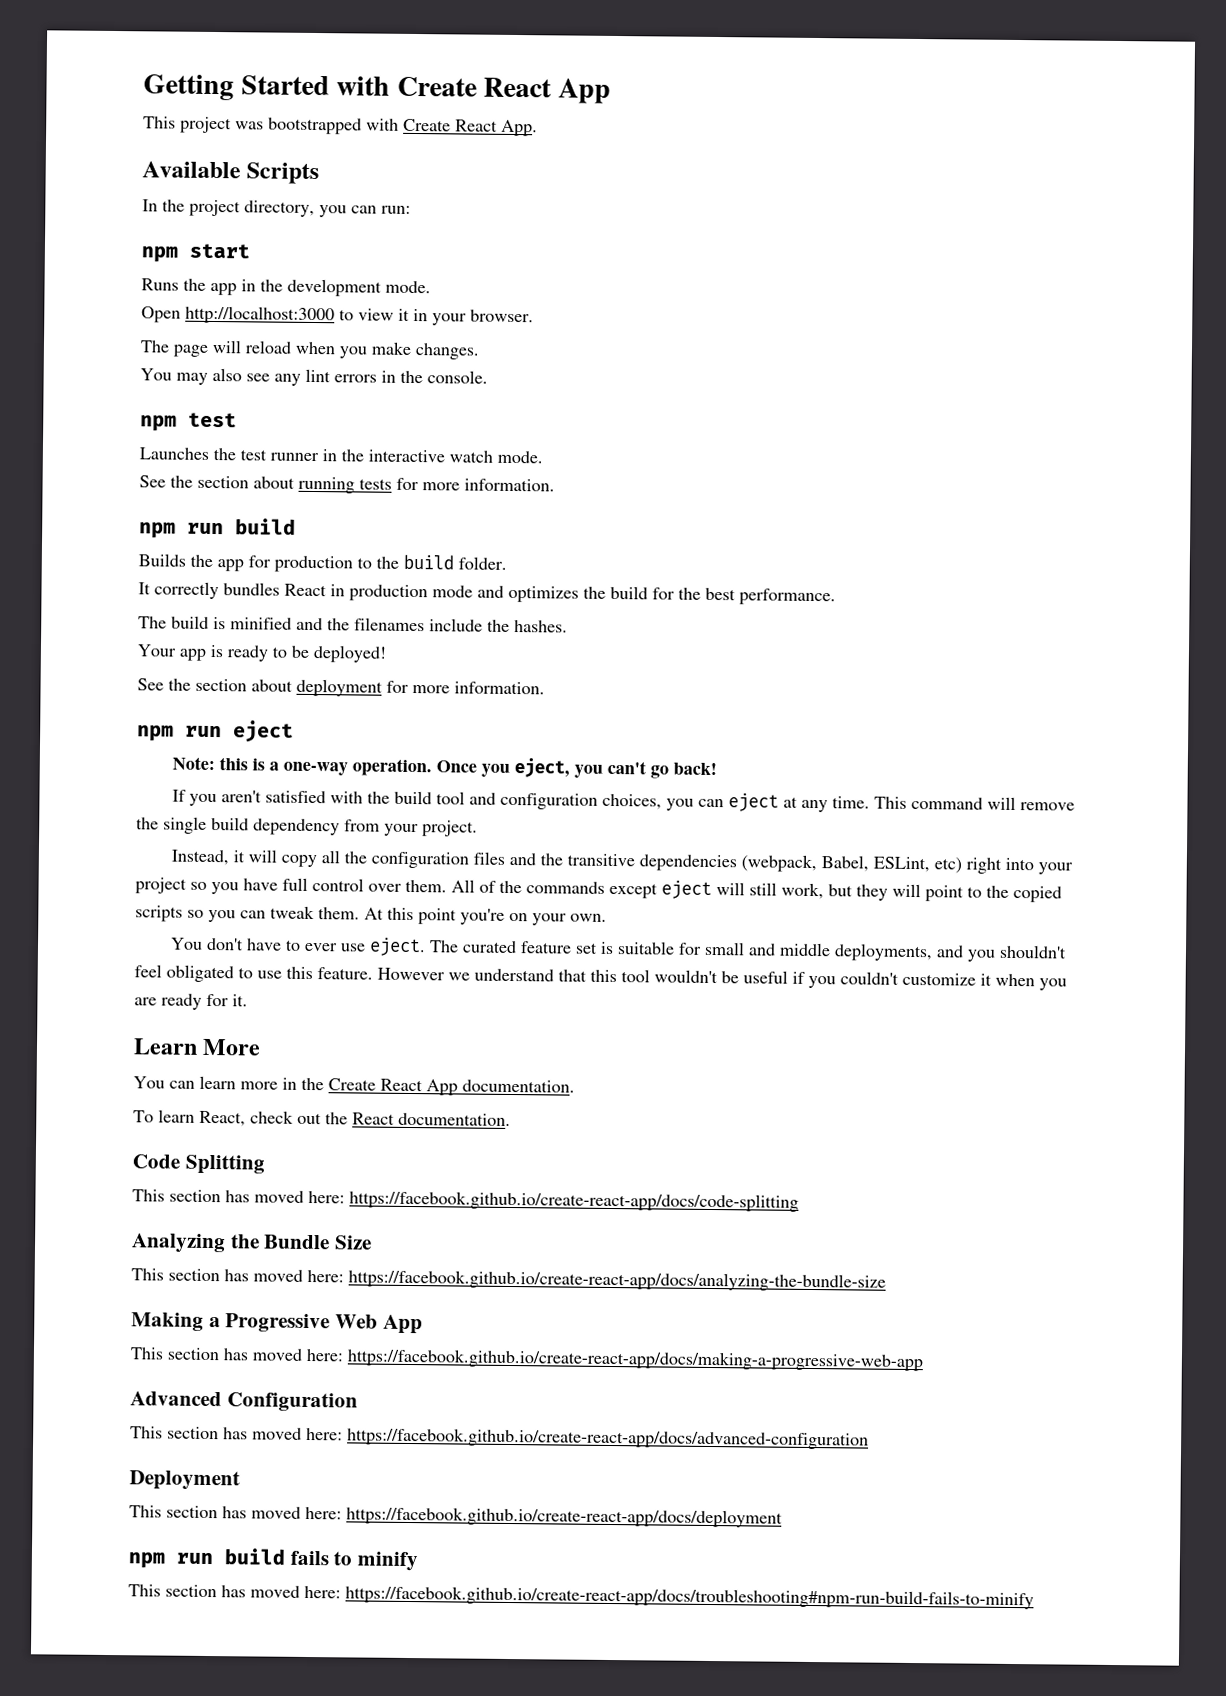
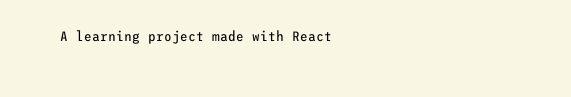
[143,74,611,104] [143,116,538,137] [142,161,320,185] [142,199,411,218] [141,243,250,263] [141,278,431,297] [141,305,534,326] [140,339,480,360] [140,367,488,386] [140,412,237,432] [139,447,543,464] [139,475,555,494] [139,518,296,539] [138,553,507,573] [138,581,836,606] [138,615,568,633] [137,644,387,663] [137,678,545,697] [137,720,294,743] [172,756,718,779] [172,789,1076,813] [136,816,478,837] [171,849,1074,875] [135,877,1062,903] [135,905,607,926] [170,937,1068,962] [134,964,1067,991] [134,993,248,1010] [133,1038,262,1056] [133,1075,575,1096] [133,1109,511,1127] [132,1154,265,1175] [132,1189,799,1212] [131,1233,373,1254] [131,1268,886,1292] [131,1312,423,1335] [130,1347,923,1372] [130,1391,358,1412] [130,1426,869,1450] [129,1470,240,1491] [129,1505,783,1528] [128,1548,419,1572] [128,1584,1034,1610] Getting Started with Create React App // This project was bootstrapped with Create React App. // Available Scripts // In the project directory, you can run: // npm start // Runs the app in the development mode. // Open http://localhost:3000 to view it in your browser. // The page will reload when you make changes. // You may also see any lint errors in the console. // npm test // Launches the test runner in the interactive watch mode. // See the section about running tests for more information. // npm run build // Builds the app for production to the build folder. // It correctly bundles React in production mode and optimizes the build for the best performance. // The build is minified and the filenames include the hashes. // Your app is ready to be deployed! // See the section about deployment for more information. // npm run eject // Note: this is a one-way operation. Once you eject, you can't go back! // If you aren't satisfied with the build tool and configuration choices, you can eject at any time. This command will remove the single build dependency from your project. // Instead, it will copy all the configuration files and the transitive dependencies (webpack, Babel, ESLint, etc) right into your project so you have full control over them. All of the commands except eject will still work, but they will point to the copied scripts so you can tweak them. At this point you're on your own. // You don't have to ever use eject. The curated feature set is suitable for small and middle deployments, and you shouldn't feel obligated to use this feature. However we understand that this tool wouldn't be useful if you couldn't customize it when you are ready for it. // Learn More // You can learn more in the Create React App documentation. // To learn React, check out the React documentation. // Code Splitting // This section has moved here: https://facebook.github.io/create-react-app/docs/code-splitting // Analyzing the Bundle Size // This section has moved here: https://facebook.github.io/create-react-app/docs/analyzing-the-bundle-size // Making a Progressive Web App // This section has moved here: https://facebook.github.io/create-react-app/docs/making-a-progressive-web-app // Advanced Configuration // This section has moved here: https://facebook.github.io/create-react-app/docs/advanced-configuration // Deployment // This section has moved here: https://facebook.github.io/create-react-app/docs/deployment // npm run build fails to minify // This section has moved here: https://facebook.github.io/create-react-app/docs/troubleshooting#npm-run-build-fails-to-minify -> [60,30,332,44] A learning project made with React

